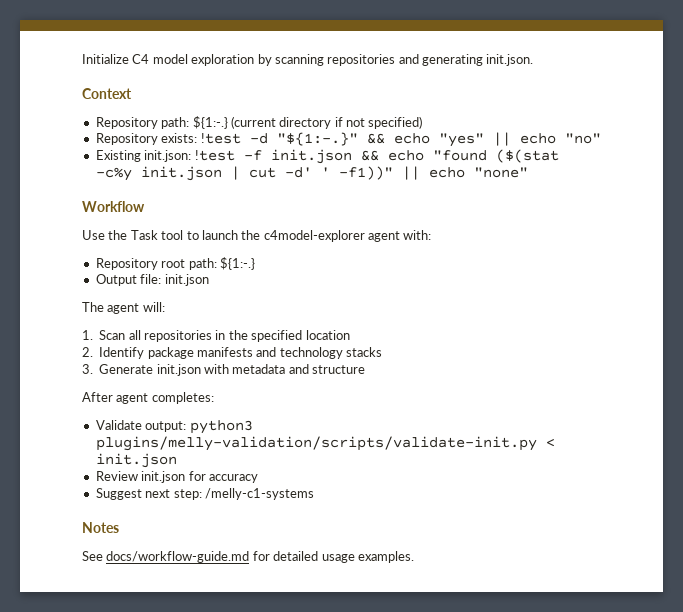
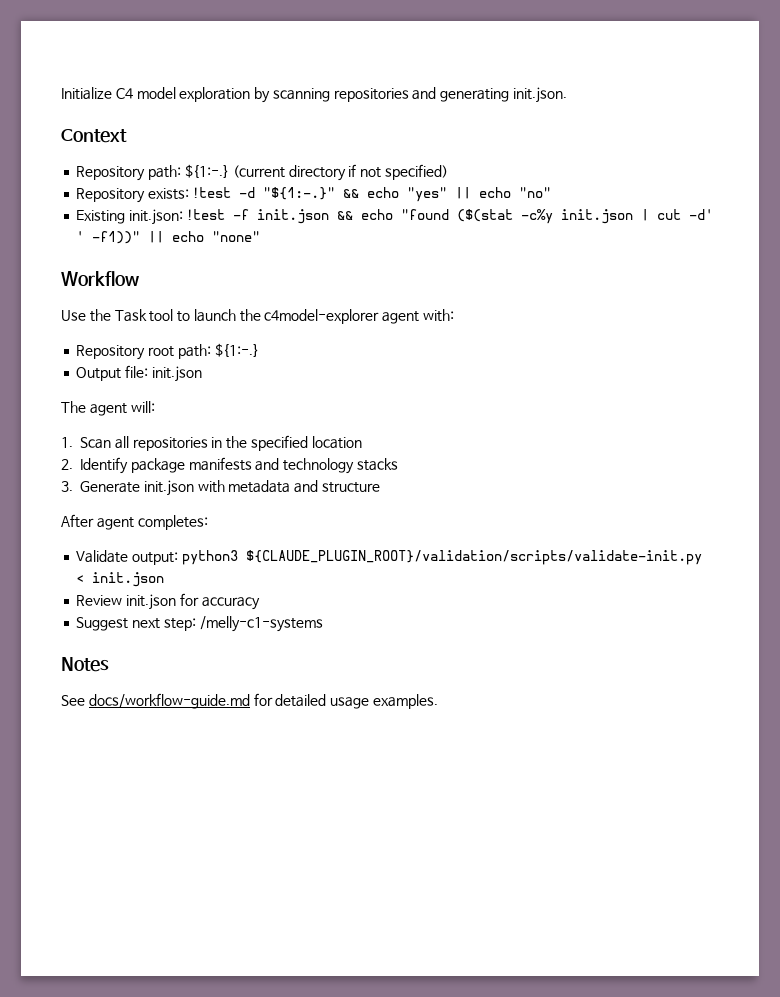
[95,436,537,451] plugins/melly-validation/scripts/validate-init.py -> [245,550,702,565] ${CLAUDE_PLUGIN_ROOT}/validation/scripts/validate-init.py

